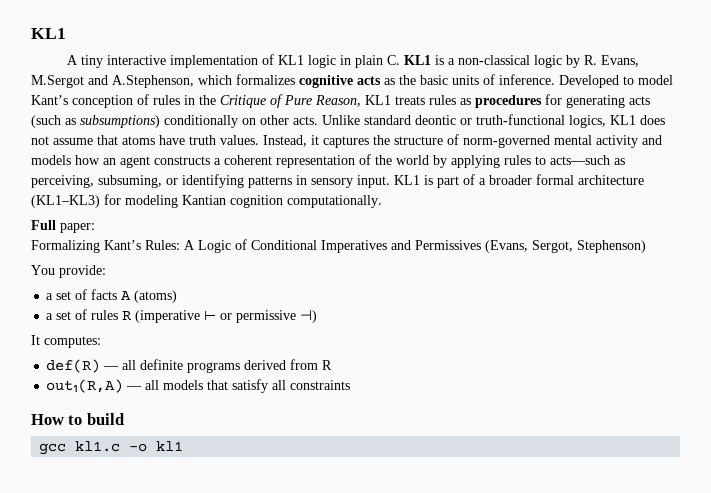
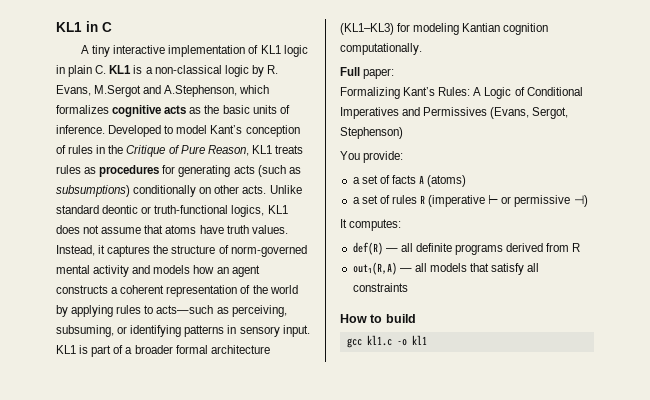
[31,28,66,39] KL1 -> [56,21,112,32] KL1 in C

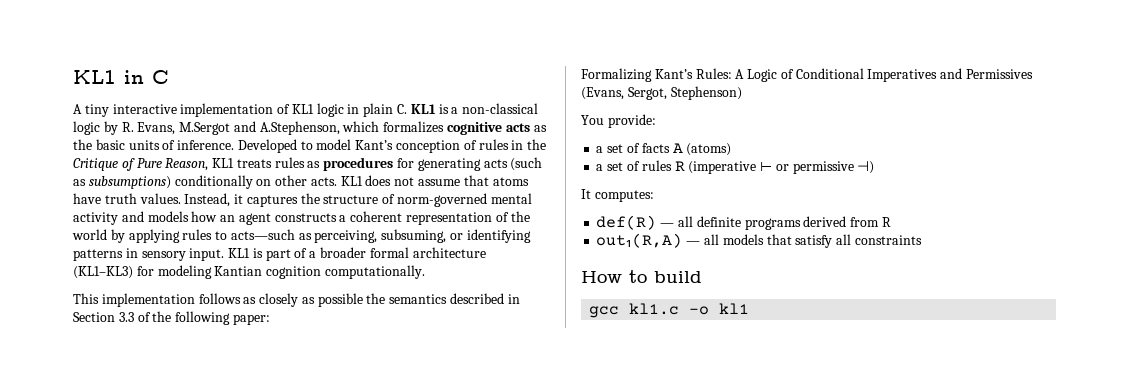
[269,185,302,194] [56,205,265,217] Unlike standard deontic or truth-functional logics, -> (337, 181) none
[340,67,360,76] Full -> [73,293,520,307] [73,311,231,325] This implementation follows as closely as possible the semantics described in Section 3.3 of the following

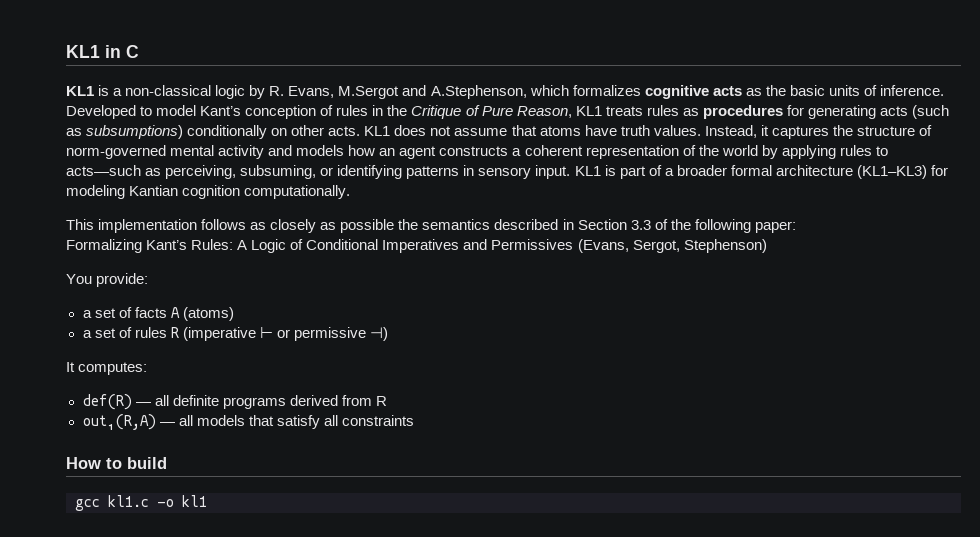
[73,103,408,117] A tiny interactive implementation of KL1 logic in plain C. -> (139, 51) none

